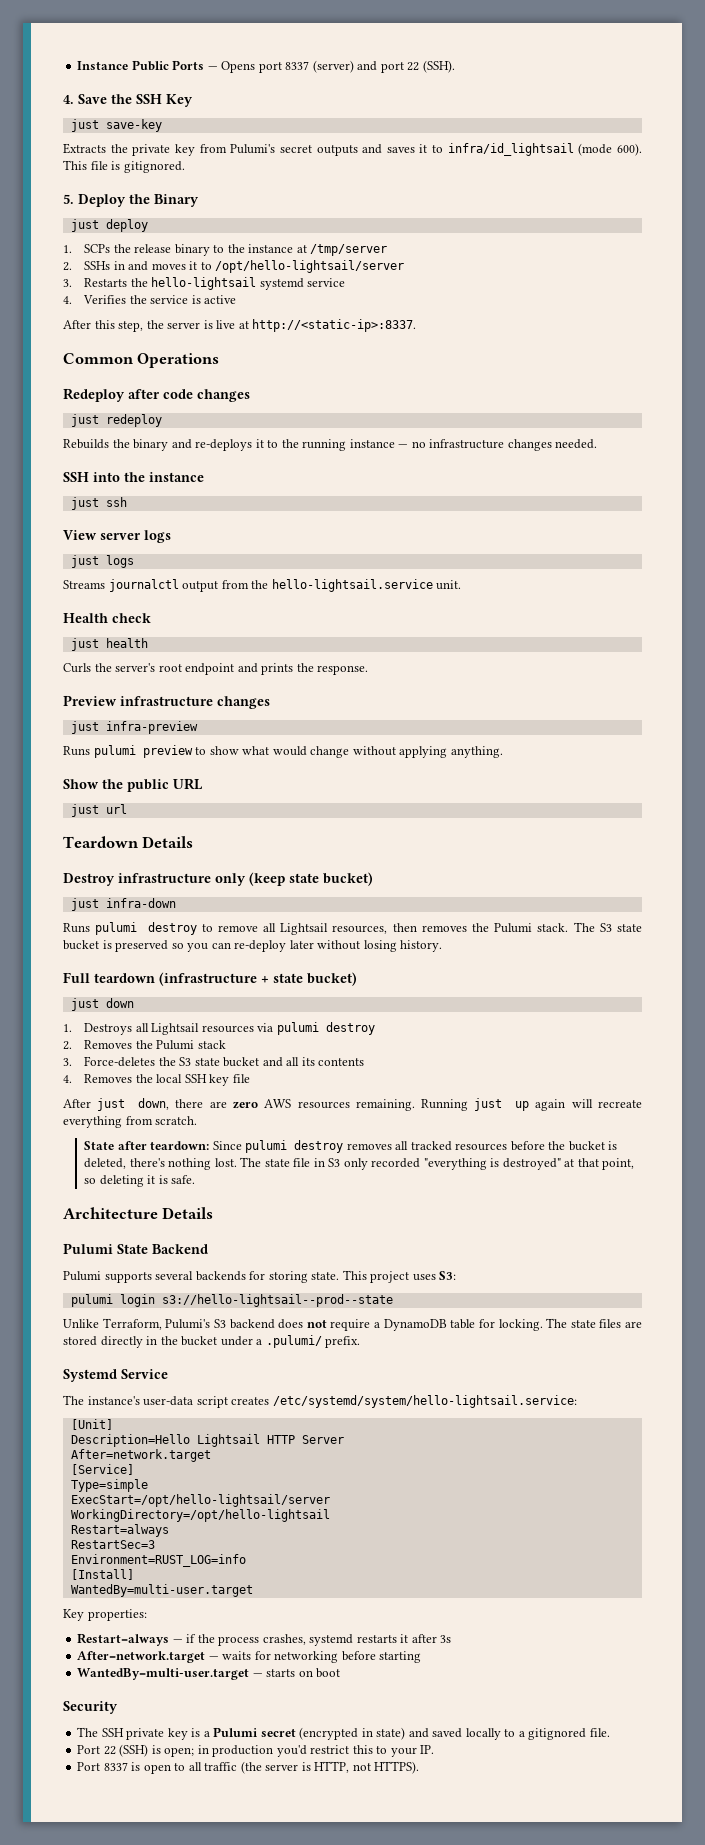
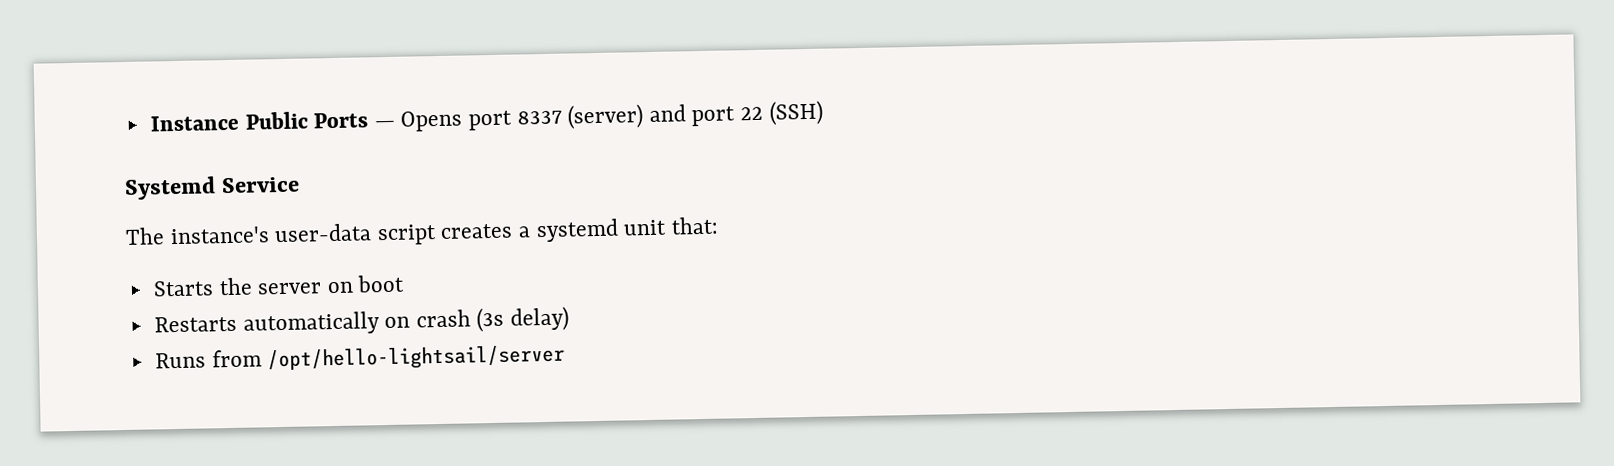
[422,60,455,73] [63,94,193,107] [70,119,162,132] [63,143,643,156] [63,160,185,173] [63,194,199,207] [70,219,148,232] [63,244,388,256] [63,260,405,273] [63,277,346,290] [63,295,237,304] [63,319,417,332] [63,353,220,368] [63,388,250,402] [70,414,162,427] [63,439,598,451] [63,472,204,482] [70,497,127,510] [63,530,171,543] [70,555,134,568] [63,579,462,592] [63,613,151,623] [70,638,148,651] [63,663,369,675] [63,695,270,709] [70,721,198,734] [63,745,503,758] [63,778,203,792] [70,804,127,817] [63,836,194,848] [63,872,373,886] [70,898,176,911] [63,922,642,935] [63,940,443,952] [63,972,357,986] [70,998,134,1011] [63,1022,375,1035] [63,1040,226,1050] [63,1056,365,1067] [63,1074,250,1086] [63,1098,642,1111] [63,1116,198,1128] [84,1140,618,1153] [84,1157,635,1170] [84,1175,196,1187] [63,1207,214,1219] [63,1243,208,1254] [63,1270,457,1283] [70,1294,393,1307] [63,1318,642,1331] [63,1335,361,1348] (SSH). // 4. Save the SSH Key // just save-key // Extracts the private key from Pulumi's secret outputs and saves it to infra/id_lightsail (mode 600). This file is gitignored. // 5. Deploy the Binary // just deploy // 1. SCPs the release binary to the instance at /tmp/server // 2. SSHs in and moves it to /opt/hello-lightsail/server // 3. Restarts the hello-lightsail systemd service // 4. Verifies the service is active // After this step, the server is live at http://<static-ip>:8337. // Common Operations // Redeploy after code changes // just redeploy // Rebuilds the binary and re-deploys it to the running instance — no infrastructure changes needed. // SSH into the instance // just ssh // View server logs // just logs // Streams journalctl output from the hello-lightsail.service unit. // Health check // just health // Curls the server's root endpoint and prints the response. // Preview infrastructure changes // just infra-preview // Runs pulumi preview to show what would change without applying anything. // Show the public URL // just url // Teardown Details // Destroy infrastructure only (keep state bucket) // just infra-down // Runs pulumi destroy to remove all Lightsail resources, then removes the Pulumi stack. The S3 state bucket is preserved so you can re-deploy later without losing history. // Full teardown (infrastructure + state bucket) // just down // 1. Destroys all Lightsail resources via pulumi destroy // 2. Removes the Pulumi stack // 3. Force-deletes the S3 state bucket and all its contents // 4. Removes the local SSH key file // After just down, there are zero AWS resources remaining. Running just up again will recreate everything from scratch. // State after teardown: Since pulumi destroy removes all tracked resources before the bucket is deleted, there's nothing lost. The state file in S3 only recorded "everything is destroyed" at that point, so deleting it is safe. // Architecture Details // Pulumi State Backend // Pulumi supports several backends for storing state. This project uses S3: // pulumi login s3://hello-lightsail--prod--state // Unlike Terraform, Pulumi's S3 backend does not require a DynamoDB table for locking. The state files are stored directly in the bucket under a .pulumi/ prefix. -> [768,100,823,126] (SSH)
[272,1395,577,1408] [70,1419,113,1430] [70,1434,344,1447] [70,1449,211,1462] [70,1464,134,1475] [70,1479,148,1492] [70,1494,330,1507] [70,1509,330,1522] [70,1524,169,1537] [70,1540,155,1549] [70,1554,246,1567] [70,1569,134,1580] [70,1584,253,1597] [63,1609,147,1621] [77,1633,452,1646] [77,1651,422,1663] [77,1668,341,1680] [63,1701,118,1714] [77,1727,610,1740] [77,1744,435,1757] [77,1761,420,1774] /etc/systemd/system/hello-lightsail.service: // [Unit] // Description=Hello Lightsail HTTP Server // After=network.target // [Service] // Type=simple // ExecStart=/opt/hello-lightsail/server // WorkingDirectory=/opt/hello-lightsail // Restart=always // RestartSec=3 // Environment=RUST_LOG=info // [Install] // WantedBy=multi-user.target // Key properties: // Restart=always — if the process crashes, systemd restarts it after 3s // After=network.target — waits for networking before starting // WantedBy=multi-user.target — starts on boot // Security // The SSH private key is a Pulumi secret (encrypted in state) and saved locally to a gitignored file. // Port 22 (SSH) is open; in production you'd restrict this to your IP. // Port 8337 is open to all traffic (the server is HTTP, not HTTPS). -> [518,216,718,243] [152,274,406,297] [153,306,570,336] [154,344,566,372] a systemd unit that: // Starts the server on boot // Restarts automatically on crash (3s delay) // Runs from /opt/hello-lightsail/server

